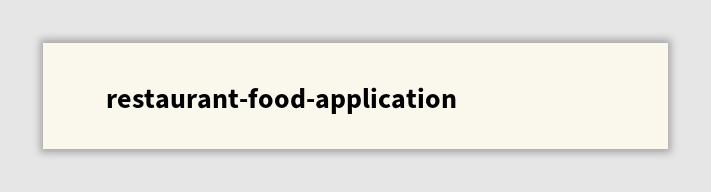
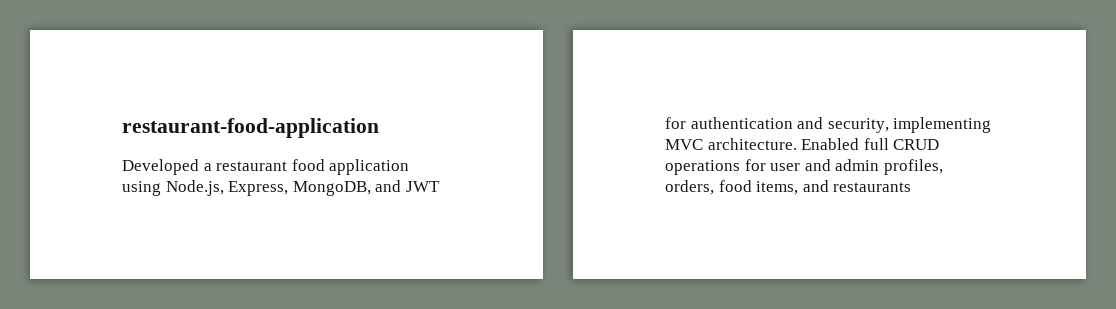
(457, 100) none -> [122,159,410,175] [122,180,440,196] [665,117,992,133] [665,138,940,150] [665,159,943,175] [665,180,912,195] // Developed a restaurant food application using Node.js, Express, MongoDB, and JWT for authentication and security, implementing MVC architecture. Enabled full CRUD operations for user and admin profiles, orders, food items, and restaurants

